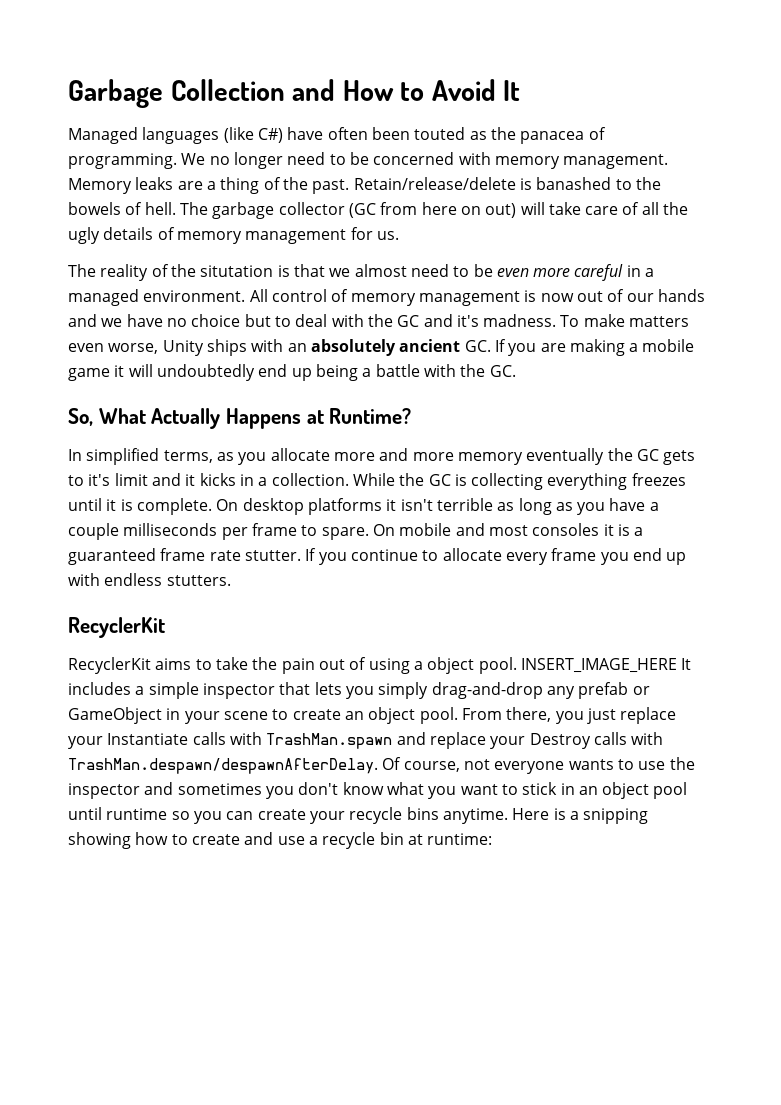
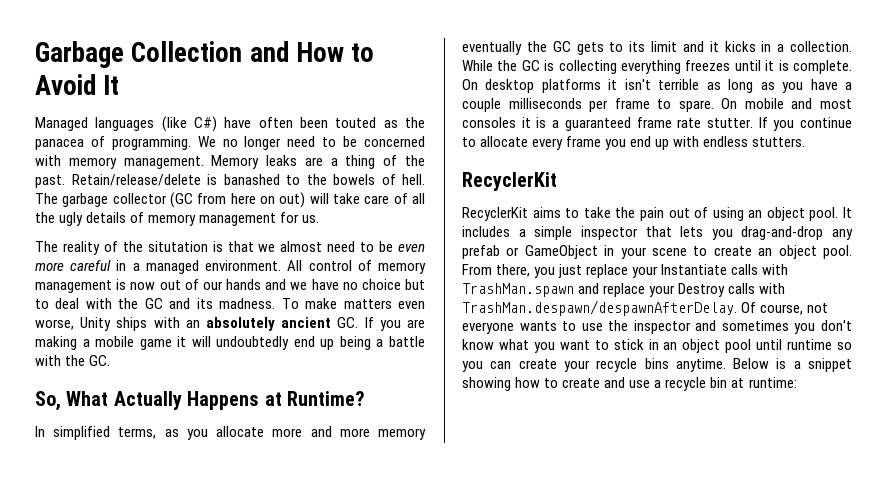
[456,315,479,327] it's -> [196,298,213,309] its
[88,474,111,486] it's -> [629,41,646,52] its
[413,657,677,674] a object pool. INSERT_IMAGE_HERE -> [748,207,839,221] an object pool.
[378,682,429,699] simply -> (733, 234) none
[512,808,649,824] Here is a snipping -> [733,358,852,372] Below is a snippet

